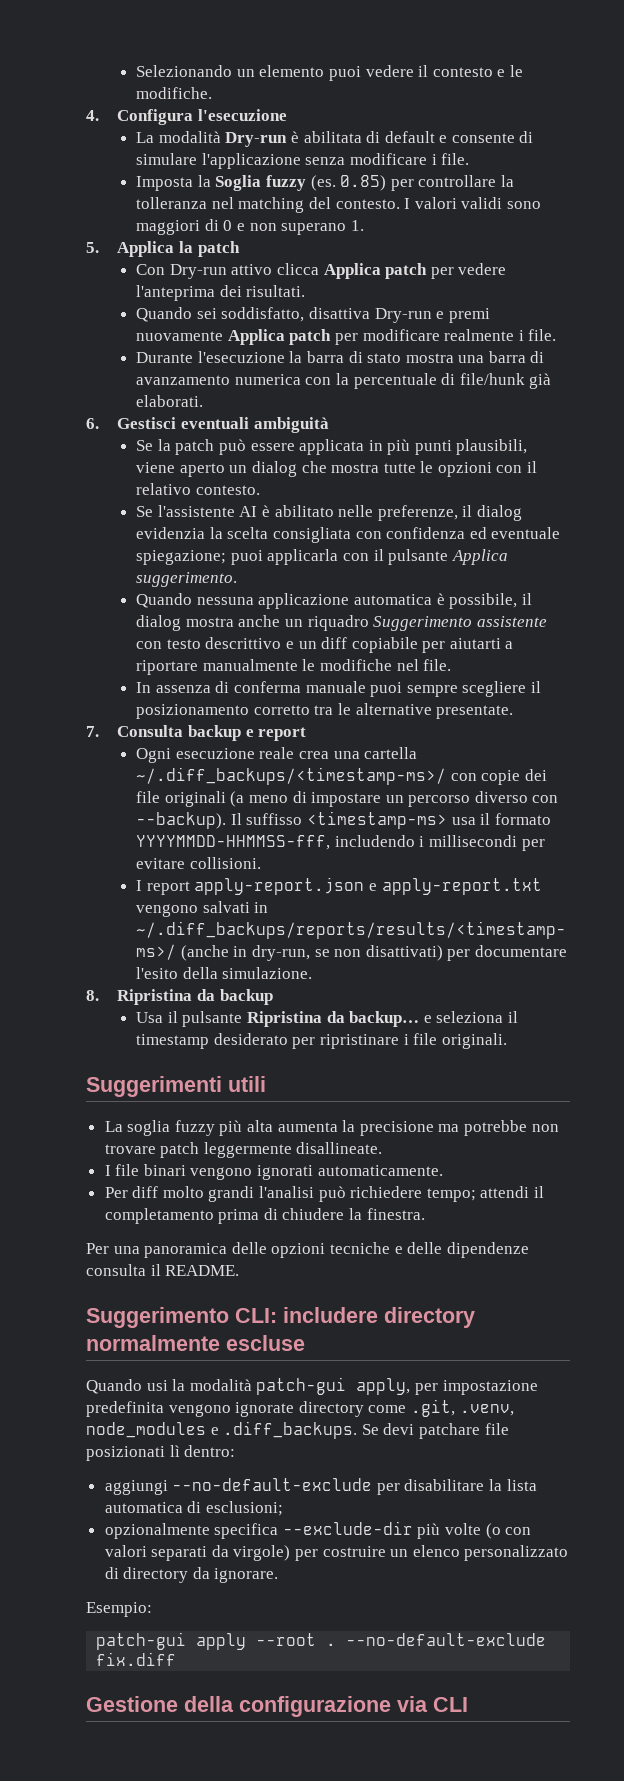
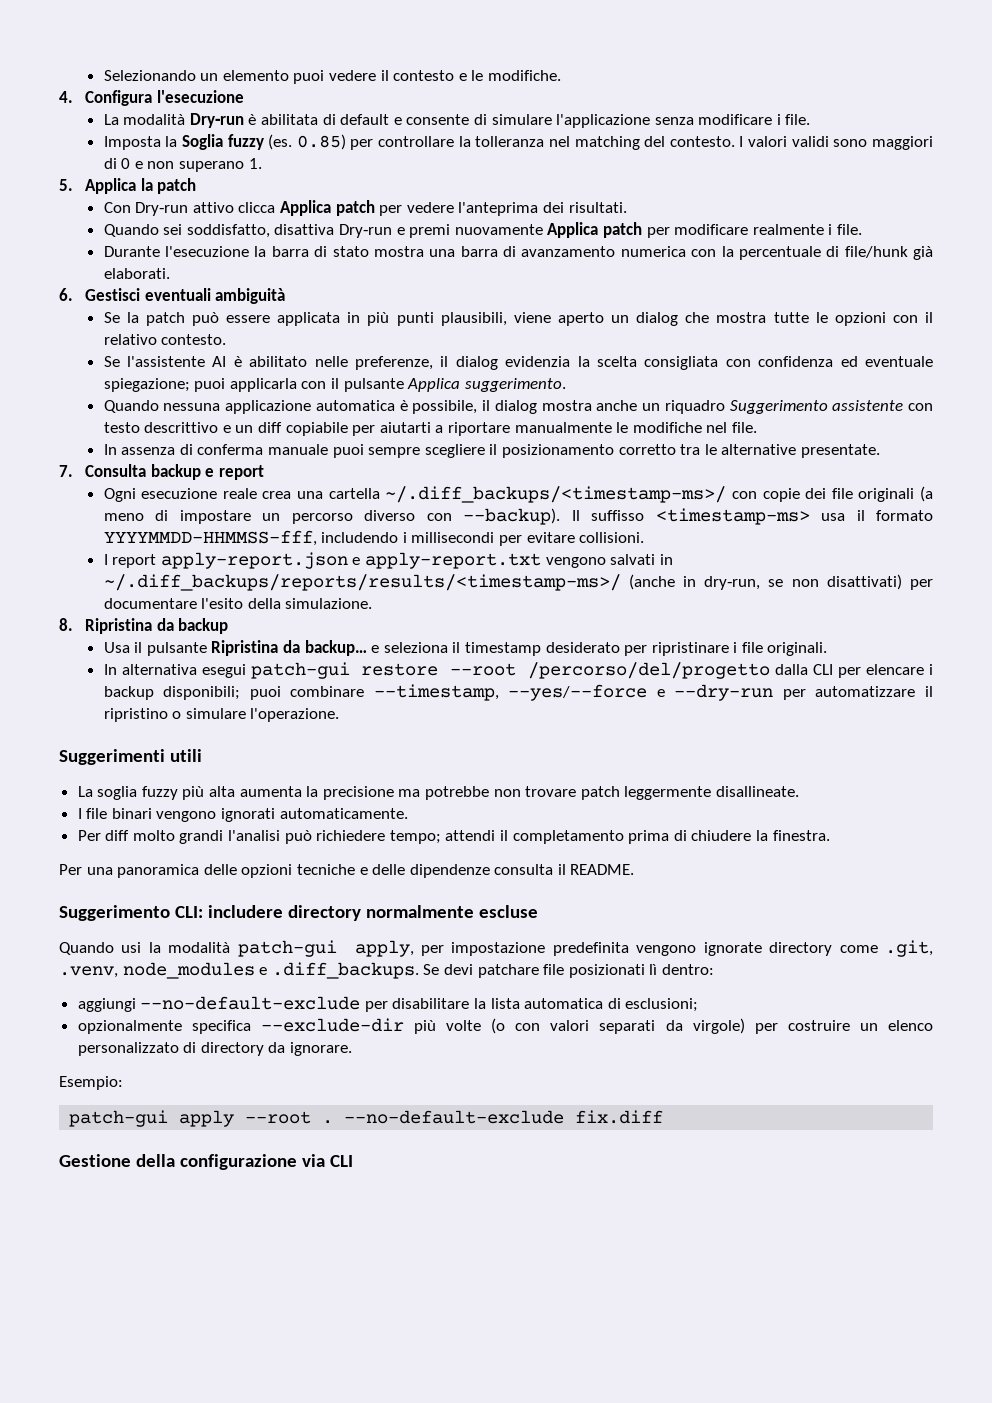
(507, 1041) none -> [103,662,933,679] [103,684,934,701] [103,708,340,722] // In alternativa esegui patch-gui restore --root /percorso/del/progetto dalla CLI per elencare i backup disponibili; puoi combinare --timestamp, --yes/--force e --dry-run per automatizzare il ripristino o simulare l'operazione.

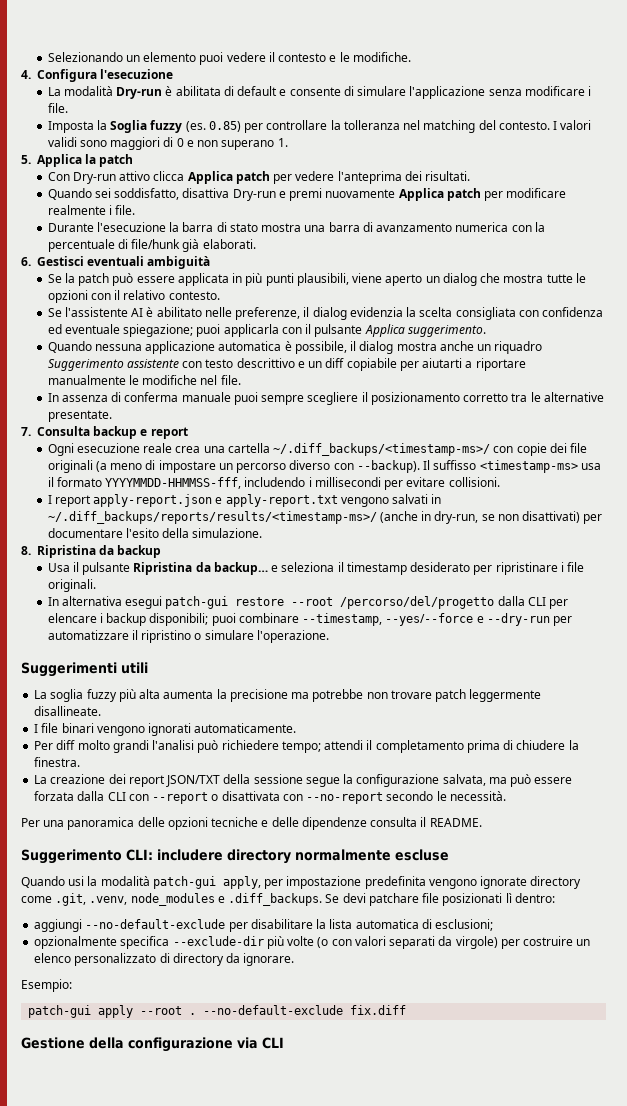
(830, 835) none -> [34,774,573,787] [34,791,506,804] // La creazione dei report JSON/TXT della sessione segue la configurazione salvata, ma può essere forzata dalla CLI con --report o disattivata con --no-report secondo le necessità.

